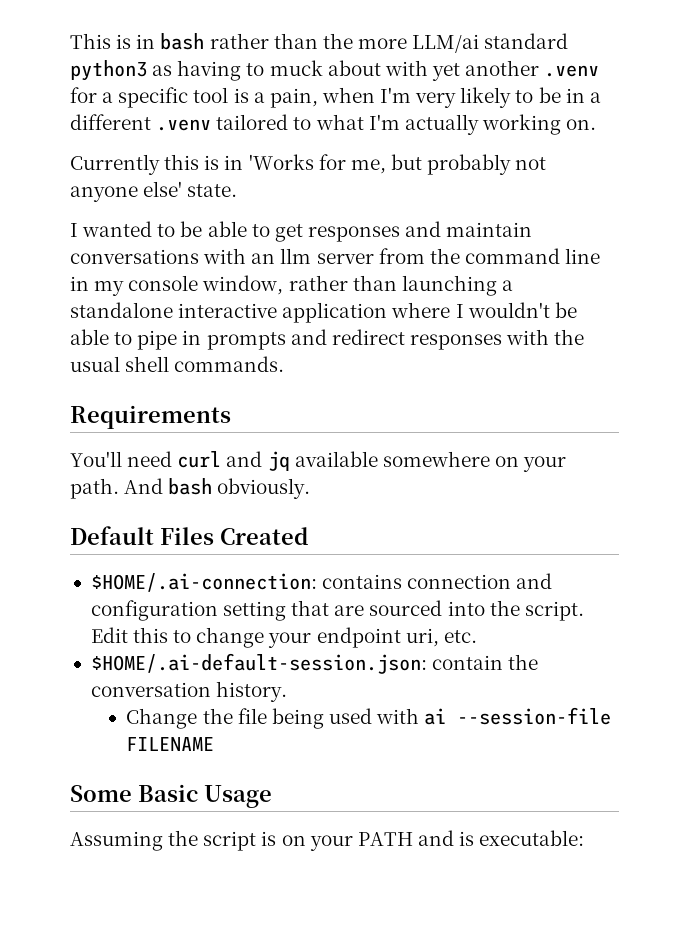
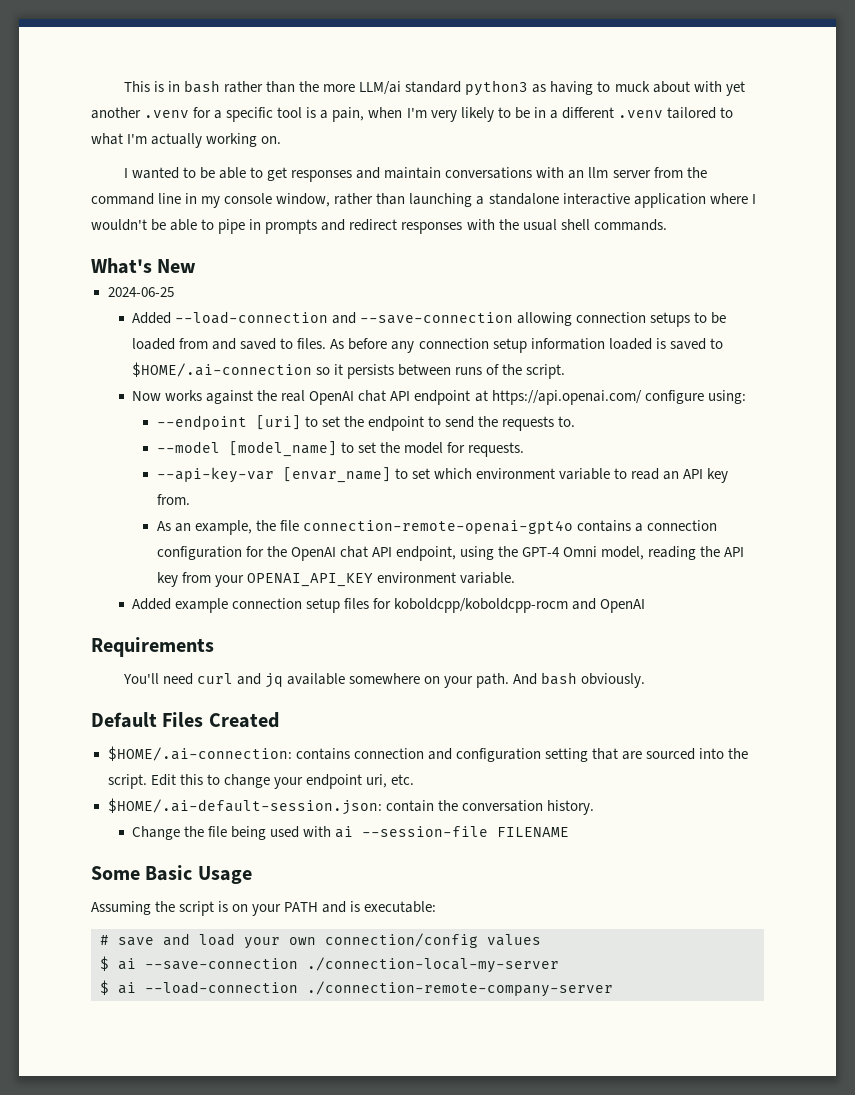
[70,154,547,175] [70,181,238,202] // Currently this is in 'Works for me, but probably not anyone else' state. -> (282, 140) none
(285, 364) none -> [91,258,197,274] [107,287,174,297] [132,311,727,327] [132,338,723,353] [132,362,566,379] [132,390,746,405] [156,415,576,431] [156,441,524,457] [156,467,729,483] [156,494,190,505] [156,520,718,535] [156,546,745,561] [156,572,515,587] [132,598,646,613] // What's New // 2024-06-25 // Added --load-connection and --save-connection allowing connection setups to be loaded from and saved to files. As before any connection setup information loaded is saved to $HOME/.ai-connection so it persists between runs of the script. // Now works against the real OpenAI chat API endpoint at https://api.openai.com/ configure using: // --endpoint [uri] to set the endpoint to send the requests to. // --model [model_name] to set the model for requests. // --api-key-var [envar_name] to set which environment variable to read an API key from. // As an example, the file connection-remote-openai-gpt4o contains a connection configuration for the OpenAI chat API endpoint, using the GPT-4 Omni model, reading the API key from your OPENAI_API_KEY environment variable. // Added example connection setup files for koboldcpp/koboldcpp-rocm and OpenAI
(585, 838) none -> [100,933,541,949] [100,956,559,973] [100,980,613,997] // # save and load your own connection/config values // $ ai --save-connection ./connection-local-my-server // $ ai --load-connection ./connection-remote-company-server

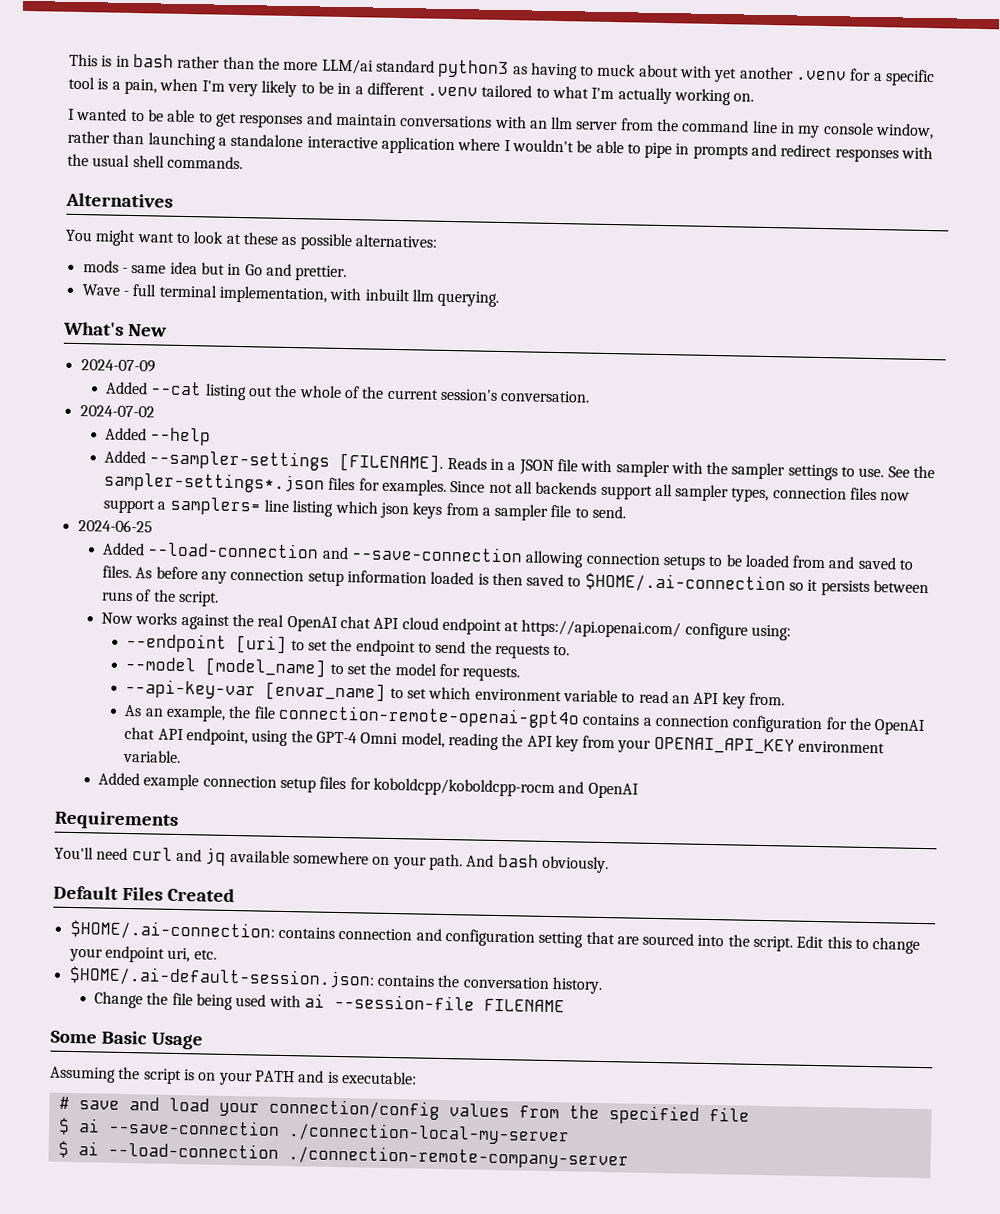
[91,258,197,274] What's New -> [65,192,173,208] [65,229,437,251] [82,260,348,282] [81,284,500,307] [63,321,167,337] [80,359,156,373] [104,381,591,403] [79,405,155,418] [104,427,212,446] [103,449,936,481] [103,471,911,503] [102,496,627,521] Alternatives // You might want to look at these as possible alternatives: // mods - same idea but in Go and prettier. // Wave - full terminal implementation, with inbuilt llm querying. // What's New // 2024-07-09 // Added --cat listing out the whole of the current session's conversation. // 2024-07-02 // Added --help // Added --sampler-settings [FILENAME]. Reads in a JSON file with sampler with the sampler settings to use. See the sampler-settings*.json files for examples. Since not all backends support all sampler types, connection files now support a samplers= line listing which json keys from a sampler file to send.
(666, 343) none -> [491,572,523,586] then
(411, 396) none -> [401,617,439,630] cloud
[385,800,434,812] contain -> [376,974,435,987] contains
[289,937,316,945] own -> (260, 1109) none
(541, 940) none -> [518,1105,750,1125] from the specified file

